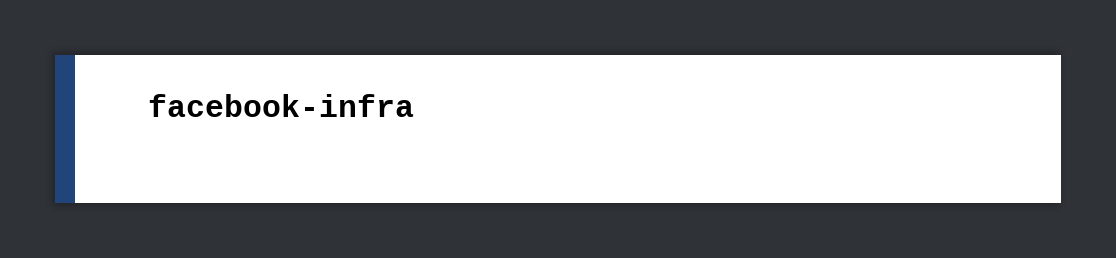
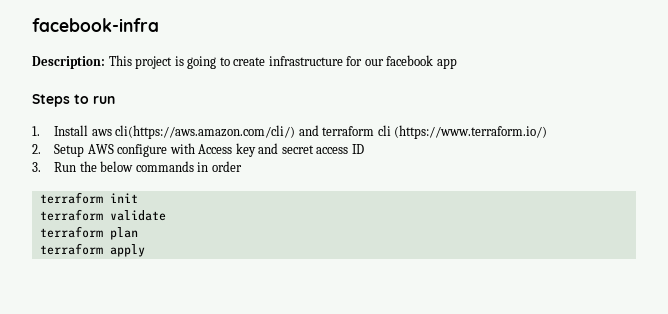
(414, 105) none -> [32,55,457,69] [32,94,115,107] [32,125,548,139] [32,143,364,157] [32,161,242,172] [39,192,138,204] [39,209,166,221] [39,226,138,240] [39,243,145,257] // Description: This project is going to create infrastructure for our facebook app // Steps to run // 1. Install aws cli(https://aws.amazon.com/cli/) and terraform cli (https://www.terraform.io/) // 2. Setup AWS configure with Access key and secret access ID // 3. Run the below commands in order // terraform init // terraform validate // terraform plan // terraform apply

